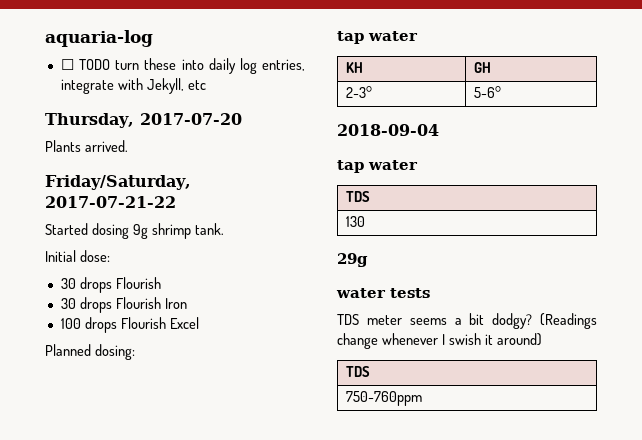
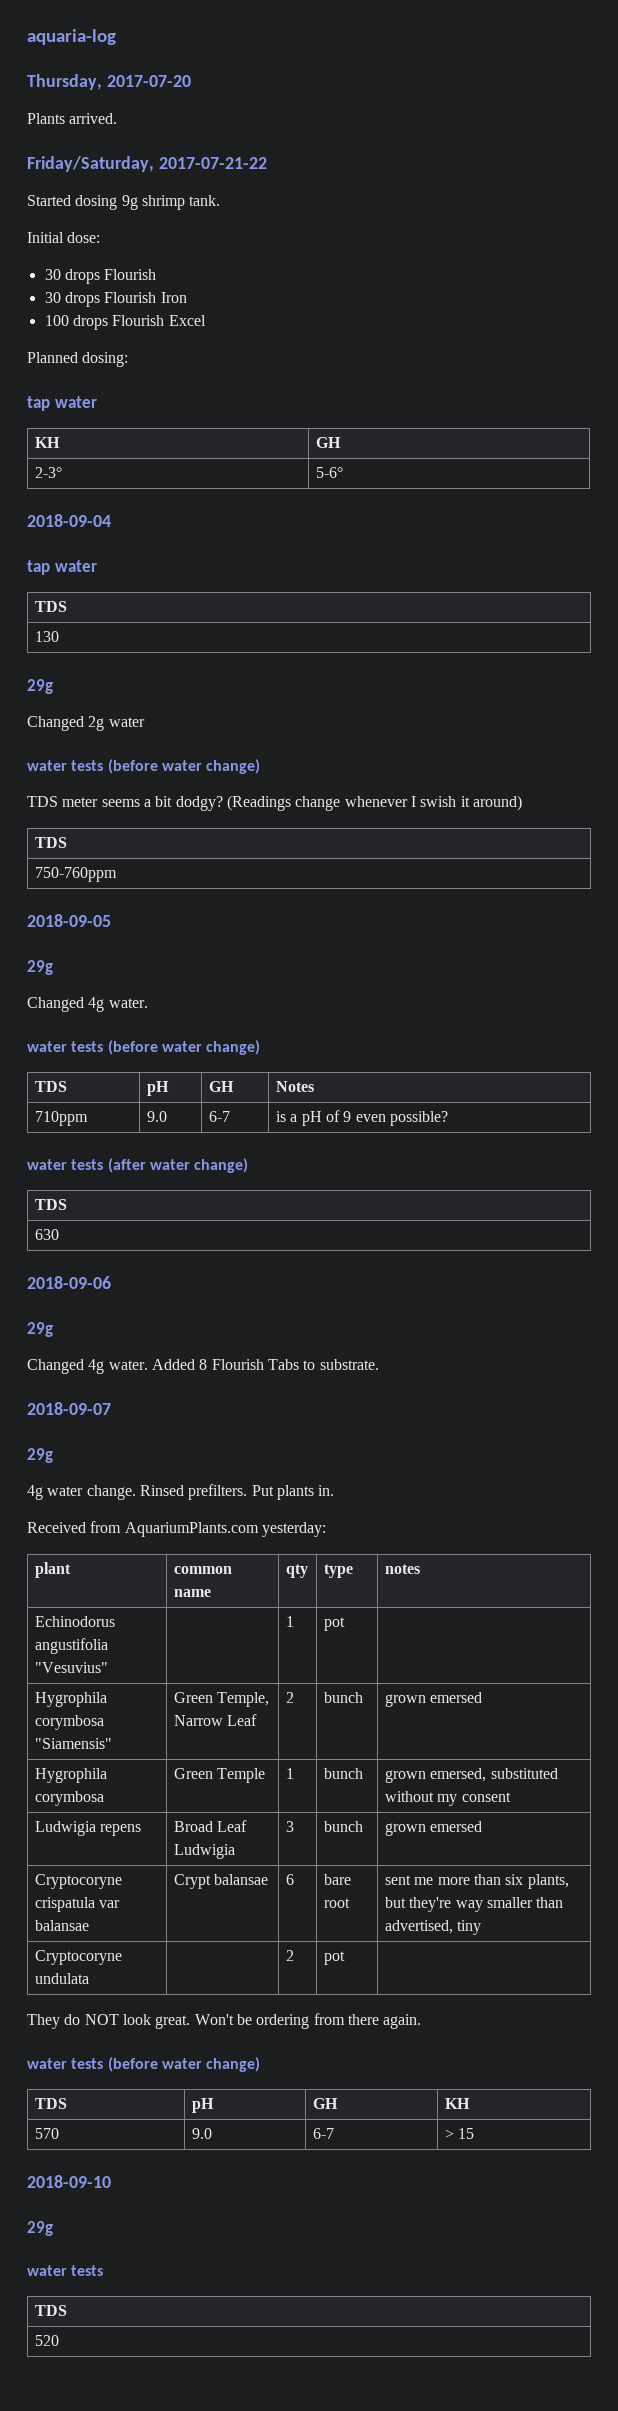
[60,58,305,74] [60,78,206,94] // ☐ TODO turn these into daily log entries, integrate with Jekyll, etc -> (116, 37) none
[336,288,430,298] // water tests -> [27,716,145,731] [27,759,261,774] // Changed 2g water // water tests (before water change)
(423, 398) none -> [27,914,111,927] [27,960,53,975] [27,997,148,1012] [27,1040,261,1055] [34,1081,67,1092] [146,1081,169,1096] [208,1081,234,1092] [275,1081,314,1092] [34,1111,88,1126] [146,1111,167,1122] [208,1111,230,1122] [275,1110,448,1126] [27,1158,249,1173] [34,1199,67,1210] [34,1229,59,1240] [27,1276,111,1289] [27,1322,53,1337] [27,1359,379,1374] [27,1402,111,1415] [27,1448,53,1463] [27,1484,335,1500] [27,1521,326,1537] [34,1562,71,1578] [173,1566,232,1574] [173,1589,211,1597] [285,1564,308,1578] [323,1564,353,1578] [384,1564,420,1574] [34,1616,115,1627] [34,1638,108,1654] [34,1662,108,1673] [285,1616,294,1627] [323,1617,345,1631] [34,1692,107,1707] [34,1715,104,1730] [34,1738,112,1749] [173,1692,270,1707] [173,1714,258,1726] [285,1692,294,1703] [323,1692,363,1703] [384,1692,483,1707] [34,1768,107,1783] [34,1791,104,1806] [173,1768,266,1783] [285,1768,294,1779] [323,1768,363,1779] [384,1768,558,1783] [384,1791,511,1806] [34,1821,142,1836] [173,1820,248,1832] [173,1844,235,1859] [285,1821,294,1832] [323,1821,363,1832] [384,1821,483,1836] [34,1874,122,1889] [34,1897,121,1912] [34,1920,89,1931] [173,1874,269,1889] [285,1874,294,1885] [323,1874,351,1885] [323,1898,350,1908] [384,1874,569,1889] [384,1897,564,1912] [384,1920,482,1935] [34,1950,122,1965] [34,1973,89,1984] [285,1950,294,1961] [323,1951,345,1965] [27,2013,422,2029] [27,2057,261,2072] [34,2098,67,2109] [191,2098,214,2113] [312,2098,338,2109] [444,2098,470,2109] [34,2128,59,2139] [191,2128,212,2139] [312,2128,334,2139] [444,2128,475,2139] [27,2175,111,2188] [27,2221,53,2236] [27,2265,104,2276] [34,2305,67,2316] [34,2335,59,2346] // 2018-09-05 // 29g // Changed 4g water. // water tests (before water change) // TDS | pH | GH | Notes // 710ppm | 9.0 | 6-7 | is a pH of 9 even possible? // water tests (after water change) // TDS // 630 // 2018-09-06 // 29g // Changed 4g water. Added 8 Flourish Tabs to substrate. // 2018-09-07 // 29g // 4g water change. Rinsed prefilters. Put plants in. // Received from AquariumPlants.com yesterday: // plant | common name | qty | type | notes // Echinodorus angustifolia "Vesuvius" | | 1 | pot | // Hygrophila corymbosa "Siamensis" | Green Temple, Narrow Leaf | 2 | bunch | grown emersed // Hygrophila corymbosa | Green Temple | 1 | bunch | grown emersed, substituted without my consent // Ludwigia repens | Broad Leaf Ludwigia | 3 | bunch | grown emersed // Cryptocoryne crispatula var balansae | Crypt balansae | 6 | bare root | sent me more than six plants, but they're way smaller than advertised, tiny // Cryptocoryne undulata | | 2 | pot | // They do NOT look great. Won't be ordering from there again. // water tests (before water change) // TDS | pH | GH | KH // 570 | 9.0 | 6-7 | > 15 // 2018-09-10 // 29g // water tests // TDS // 520

